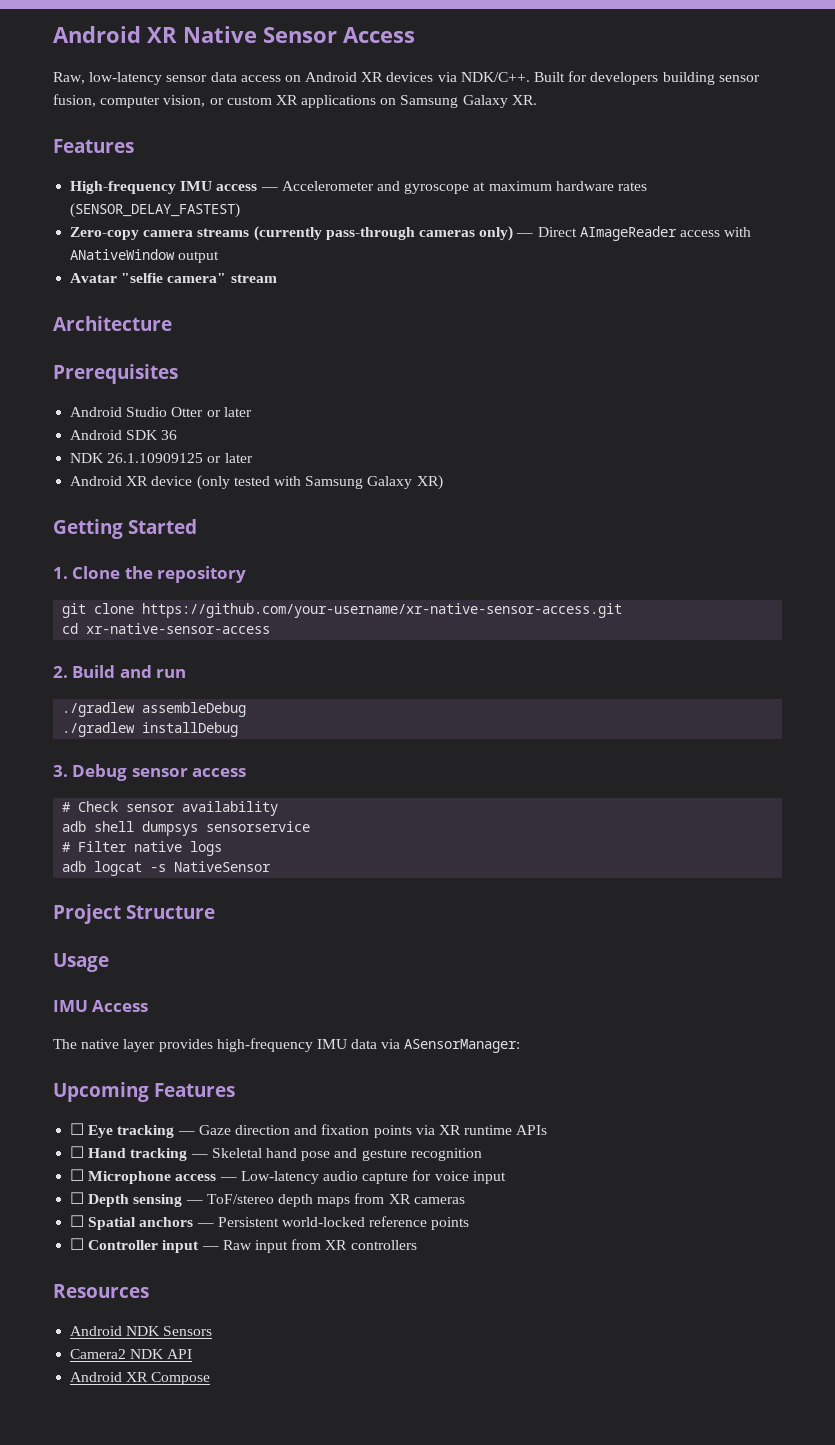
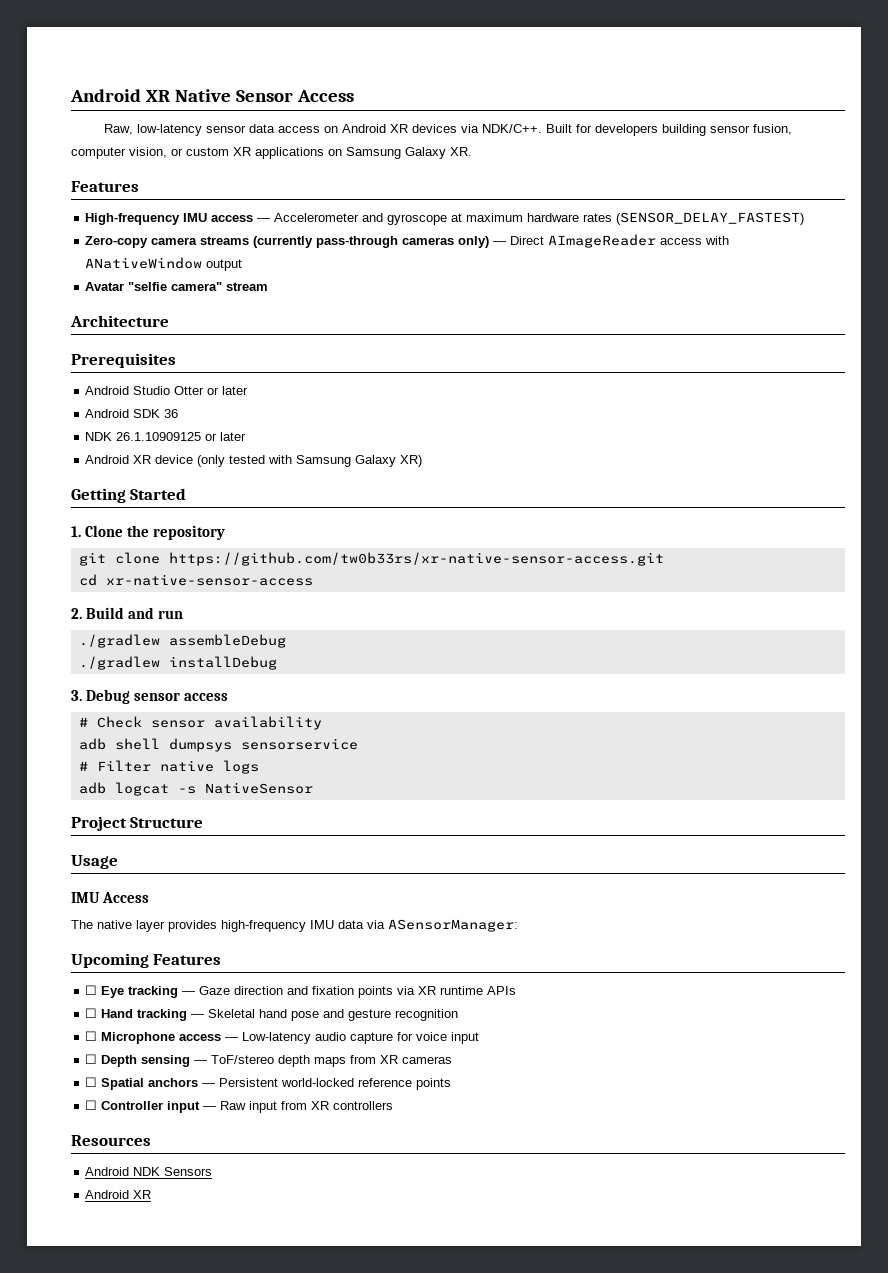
[142,603,623,618] https://github.com/your-username/xr-native-sensor-access.git -> [168,552,664,566] https://github.com/tw0b33rs/xr-native-sensor-access.git
[70,1349,193,1359] [70,1372,211,1385] // Camera2 NDK API // Android XR Compose -> [85,1190,152,1199] // Android XR

